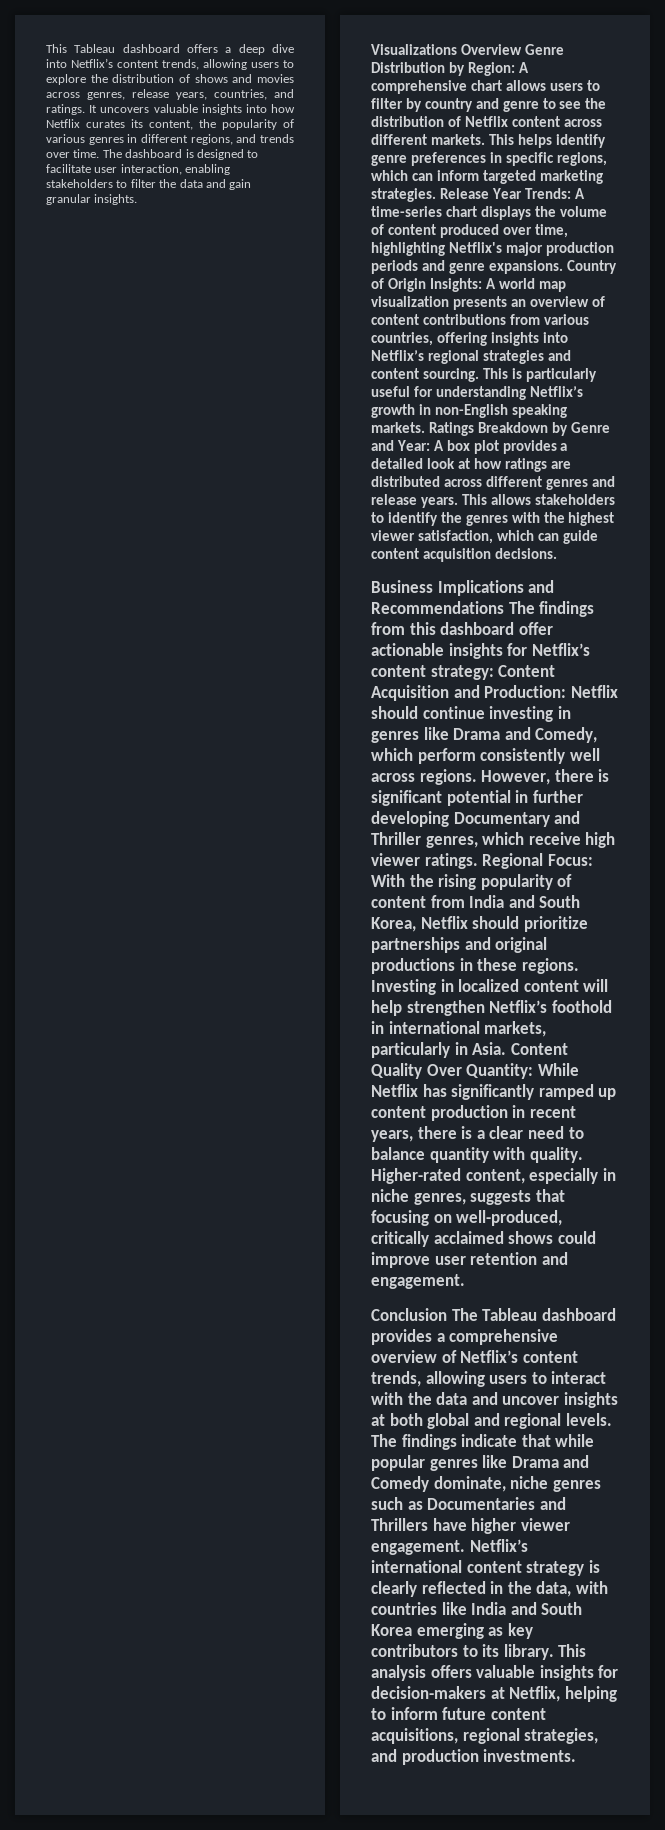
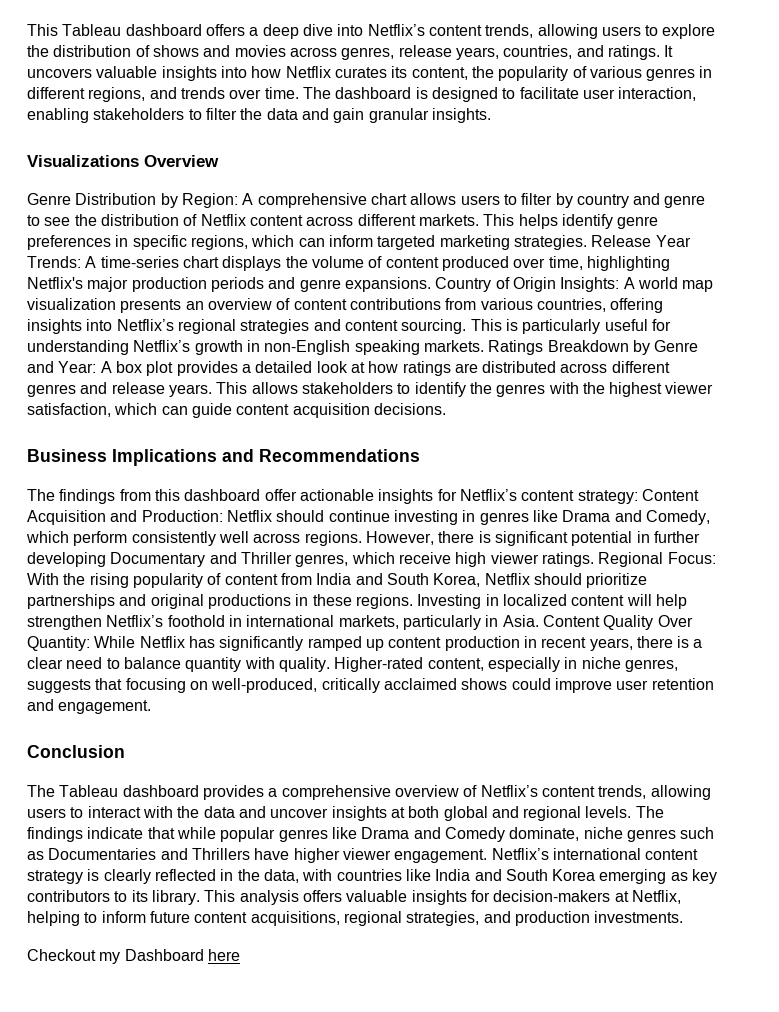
(522, 49) none -> (219, 161) //
(504, 607) none -> (420, 455) //
(447, 1314) none -> (125, 751) //
(577, 1755) none -> [27,949,240,964] // Checkout my Dashboard here

